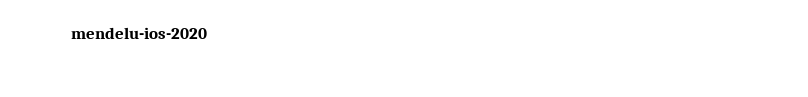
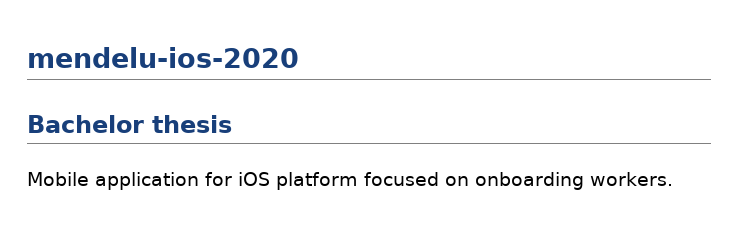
(207, 33) none -> [27,115,232,133] [27,172,673,190] // Bachelor thesis // Mobile application for iOS platform focused on onboarding workers.

